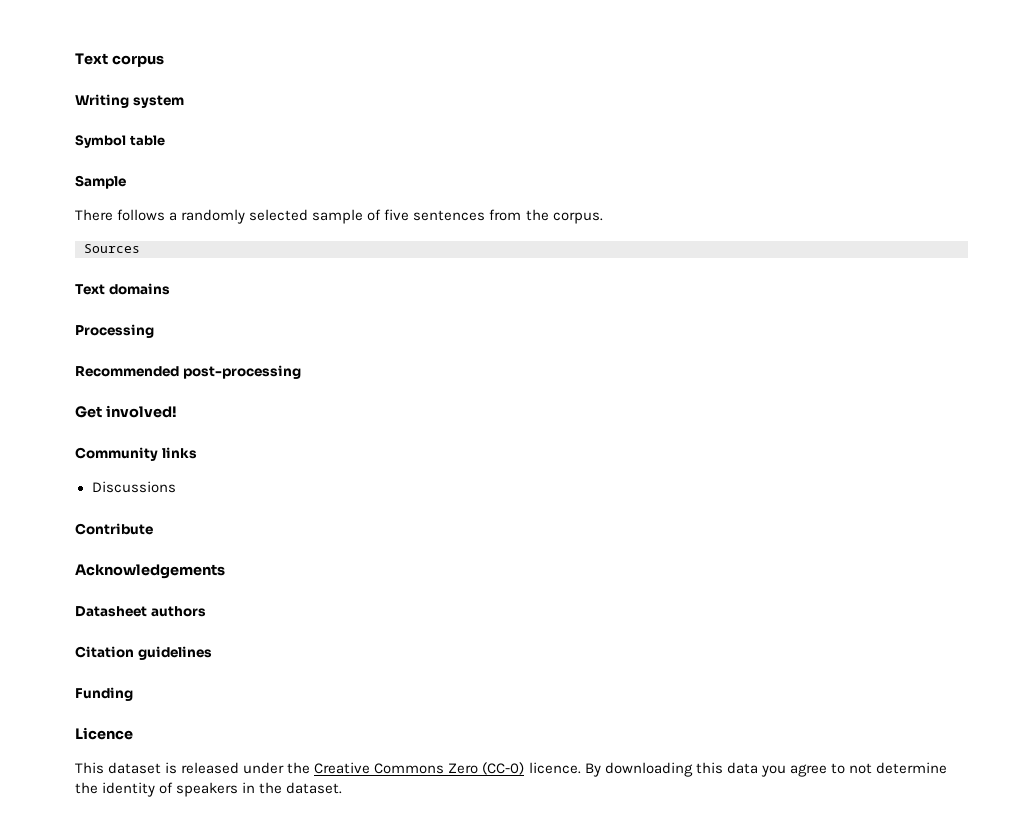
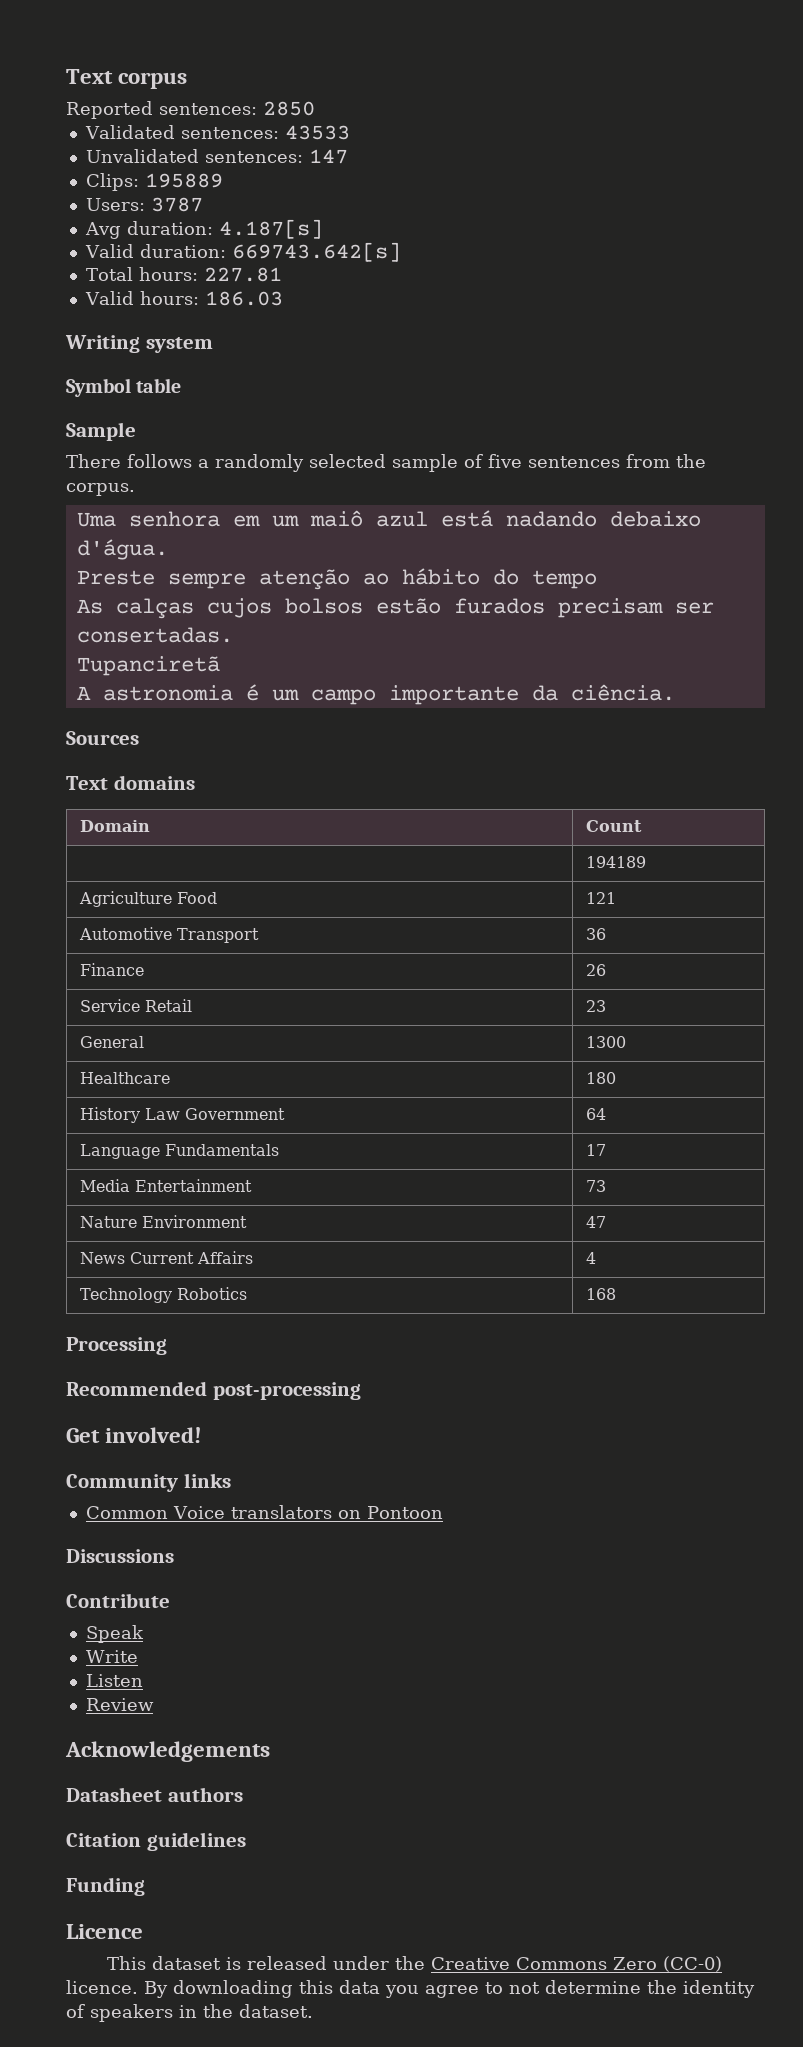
(164, 61) none -> [66,101,315,119] [84,125,350,140] [85,149,348,164] [85,173,223,191] [85,197,203,212] [84,219,323,239] [84,242,401,262] [85,267,282,282] [84,291,283,306] // Reported sentences: 2850 // Validated sentences: 43533 // Unvalidated sentences: 147 // Clips: 195889 // Users: 3787 // Avg duration: 4.187[s] // Valid duration: 669743.642[s] // Total hours: 227.81 // Valid hours: 186.03
[84,244,140,253] [75,283,170,295] Sources // Text domains -> [76,510,701,527] [76,539,168,560] [76,568,597,590] [76,598,714,619] [76,627,233,643] [76,656,220,676] [76,684,675,705] [66,731,139,745] [66,775,195,790] [79,820,150,832] [585,820,642,832] [585,856,646,868] [78,891,218,907] [585,892,616,904] [78,927,259,943] [585,928,606,940] [79,963,144,976] [585,964,606,976] [79,999,192,1012] [585,1000,606,1012] [79,1036,144,1048] [585,1036,626,1048] [79,1072,170,1084] [585,1072,616,1084] [79,1107,285,1123] [585,1108,606,1120] [79,1144,279,1159] [585,1144,606,1156] [79,1179,252,1192] [585,1180,606,1192] [79,1215,247,1228] [585,1216,606,1228] [79,1251,253,1264] [585,1252,596,1264] [79,1287,248,1303] [585,1288,616,1300] Uma senhora em um maiô azul está nadando debaixo d'água. // Preste sempre atenção ao hábito do tempo // As calças cujos bolsos estão furados precisam ser consertadas. // Tupanciretã // A astronomia é um campo importante da ciência. // Sources // Text domains // Domain | Count // | 194189 // Agriculture Food | 121 // Automotive Transport | 36 // Finance | 26 // Service Retail | 23 // General | 1300 // Healthcare | 180 // History Law Government | 64 // Language Fundamentals | 17 // Media Entertainment | 73 // Nature Environment | 47 // News Current Affairs | 4 // Technology Robotics | 168
[91,481,176,493] [75,523,153,535] Discussions // Contribute -> [85,1505,443,1519] [66,1549,174,1563] [66,1593,170,1608] [85,1625,144,1643] [85,1650,138,1663] [85,1674,143,1687] [85,1698,154,1711] Common Voice translators on Pontoon // Discussions // Contribute // Speak // Write // Listen // Review

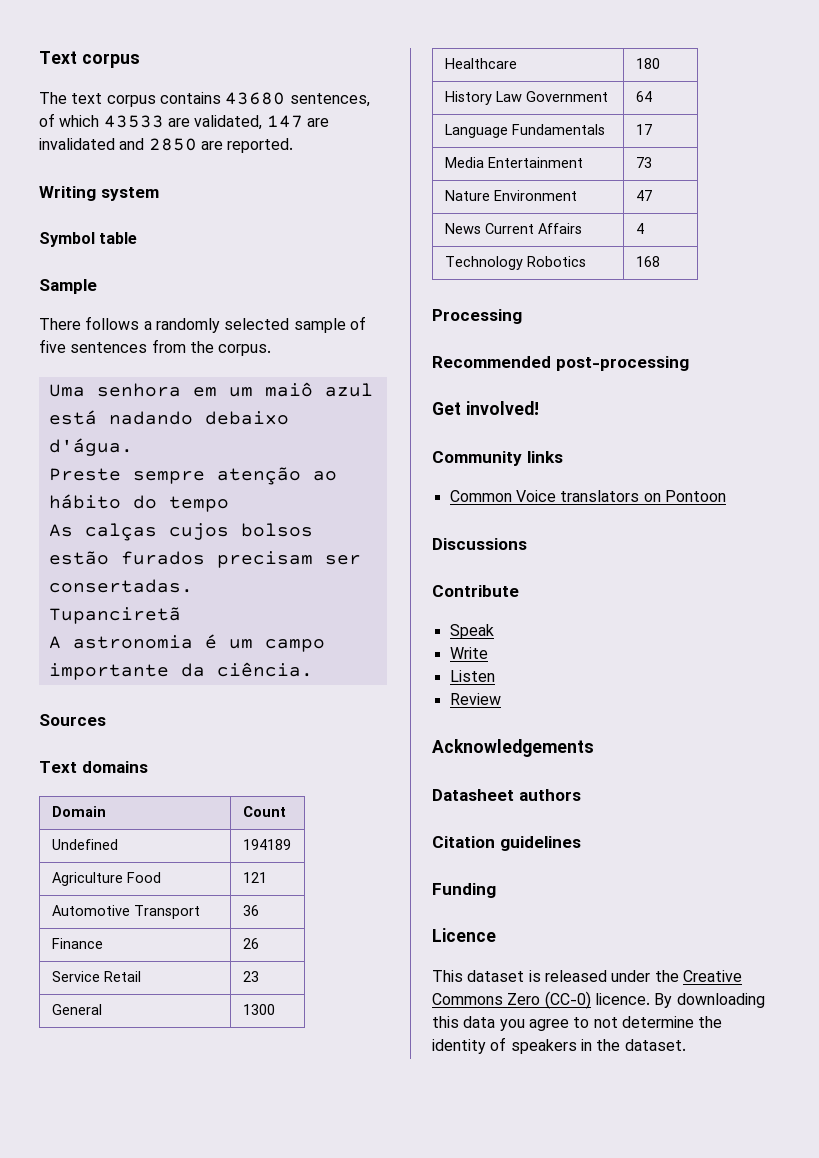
[66,101,315,119] [84,125,350,140] [85,149,348,164] [85,173,223,191] [85,197,203,212] [84,219,323,239] [84,242,401,262] [85,267,282,282] [84,291,283,306] Reported sentences: 2850 // Validated sentences: 43533 // Unvalidated sentences: 147 // Clips: 195889 // Users: 3787 // Avg duration: 4.187[s] // Valid duration: 669743.642[s] // Total hours: 227.81 // Valid hours: 186.03 -> [39,92,370,107] [39,113,329,130] [39,138,294,153] The text corpus contains 43680 sentences, of which 43533 are validated, 147 are invalidated and 2850 are reported.
(642, 826) none -> [51,839,118,850] Undefined

